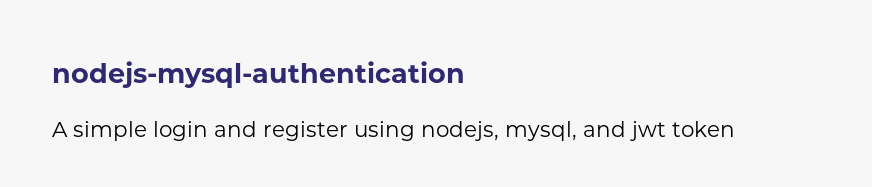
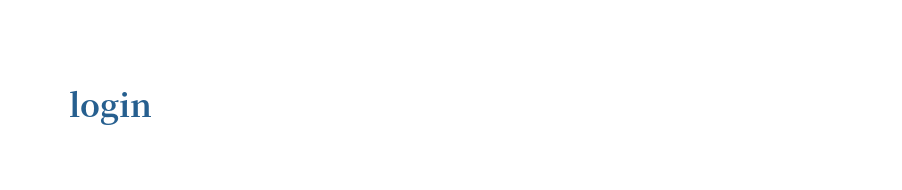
[52,61,465,88] [52,121,735,141] nodejs-mysql-authentication // A simple login and register using nodejs, mysql, and jwt token -> [69,90,152,125] login

